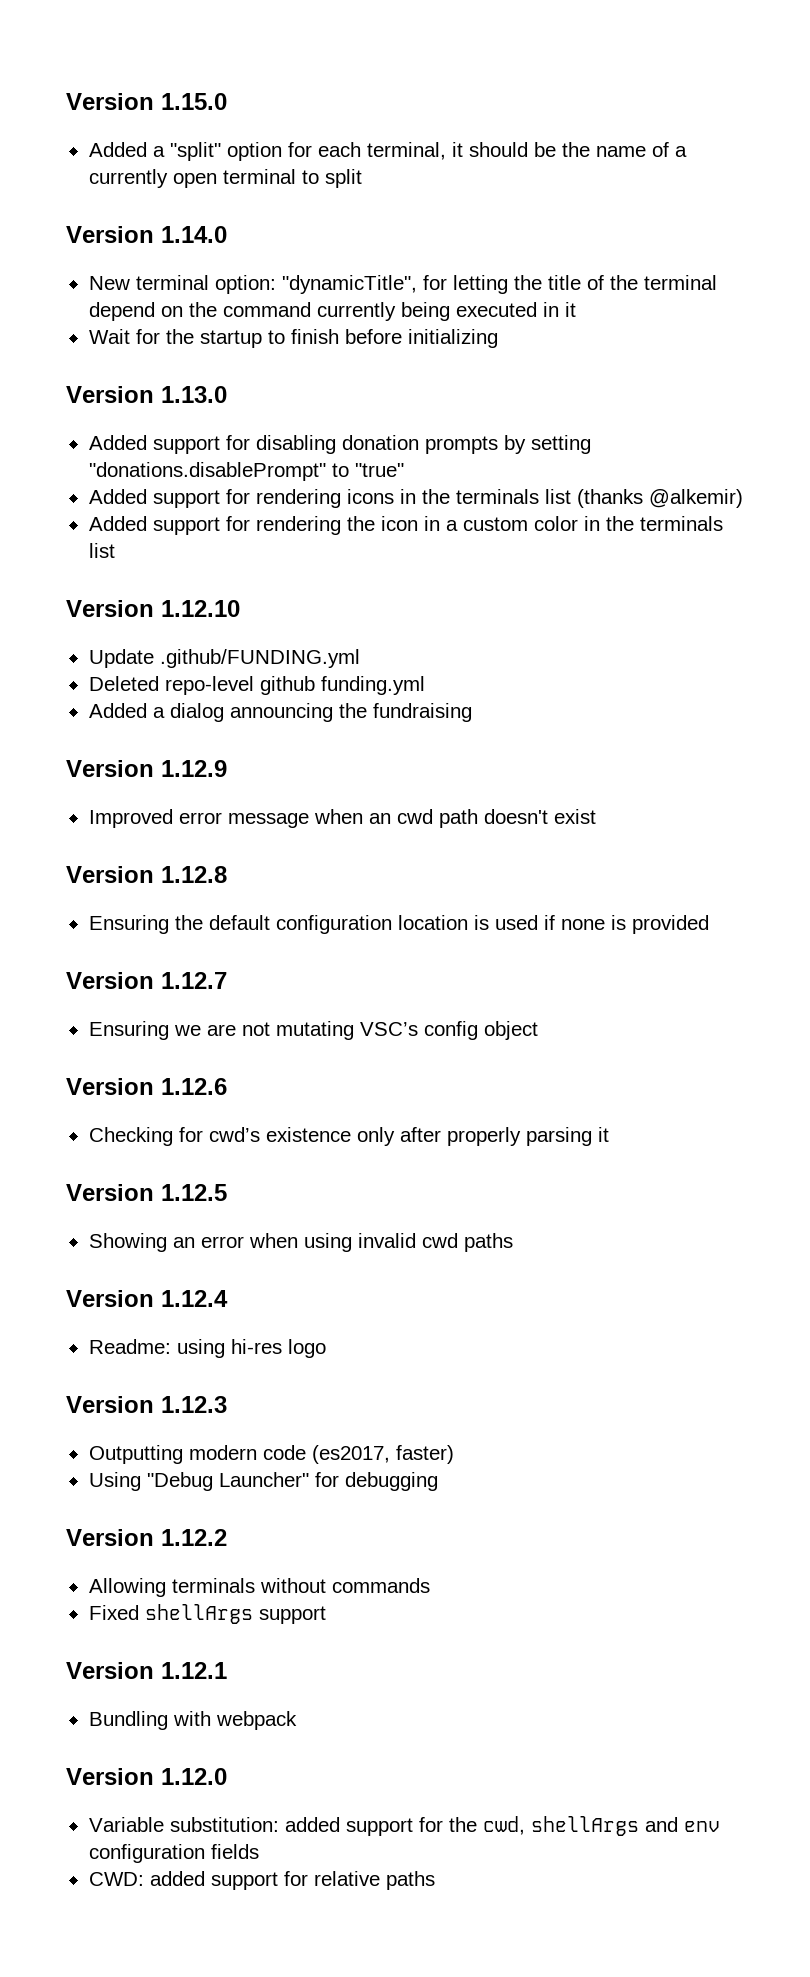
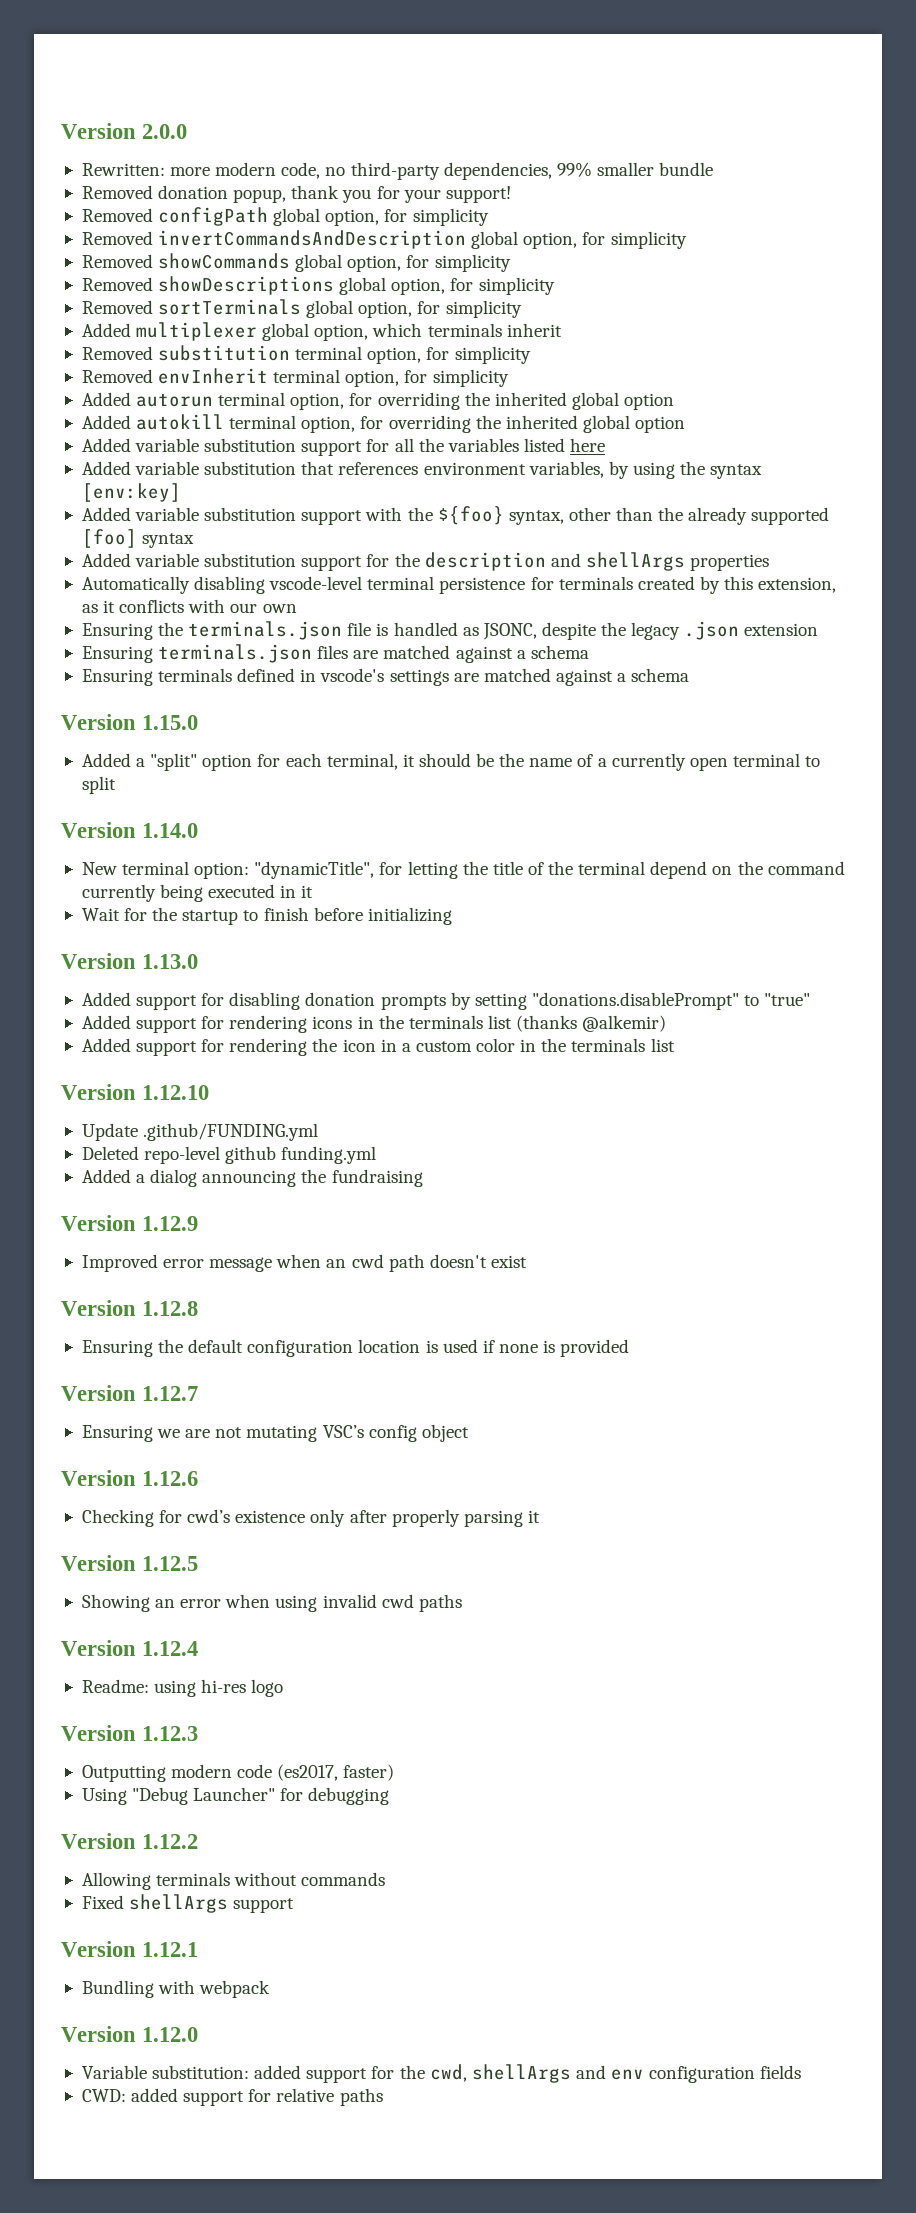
[66,93,154,110] Version -> [61,123,188,139] [81,162,714,180] [81,185,511,203] [81,207,489,226] [81,230,687,249] [81,253,511,272] [81,276,555,295] [81,299,522,318] [81,322,562,341] [81,345,531,364] [81,368,509,387] [81,392,675,410] [81,414,686,433] [81,438,606,456] [81,461,763,479] [81,483,181,502] [81,506,830,525] [81,529,195,548] [81,552,770,571] [81,576,837,594] [81,599,297,613] [81,621,819,640] [81,644,589,663] [81,668,690,686] [61,714,136,730] Version 2.0.0 // Rewritten: more modern code, no third-party dependencies, 99% smaller bundle // Removed donation popup, thank you for your support! // Removed configPath global option, for simplicity // Removed invertCommandsAndDescription global option, for simplicity // Removed showCommands global option, for simplicity // Removed showDescriptions global option, for simplicity // Removed sortTerminals global option, for simplicity // Added multiplexer global option, which terminals inherit // Removed substitution terminal option, for simplicity // Removed envInherit terminal option, for simplicity // Added autorun terminal option, for overriding the inherited global option // Added autokill terminal option, for overriding the inherited global option // Added variable substitution support for all the variables listed here // Added variable substitution that references environment variables, by using the syntax [env:key] // Added variable substitution support with the ${foo} syntax, other than the already supported [foo] syntax // Added variable substitution support for the description and shellArgs properties // Automatically disabling vscode-level terminal persistence for terminals created by this extension, as it conflicts with our own // Ensuring the terminals.json file is handled as JSONC, despite the legacy .json extension // Ensuring terminals.json files are matched against a schema // Ensuring terminals defined in vscode's settings are matched against a schema // Version

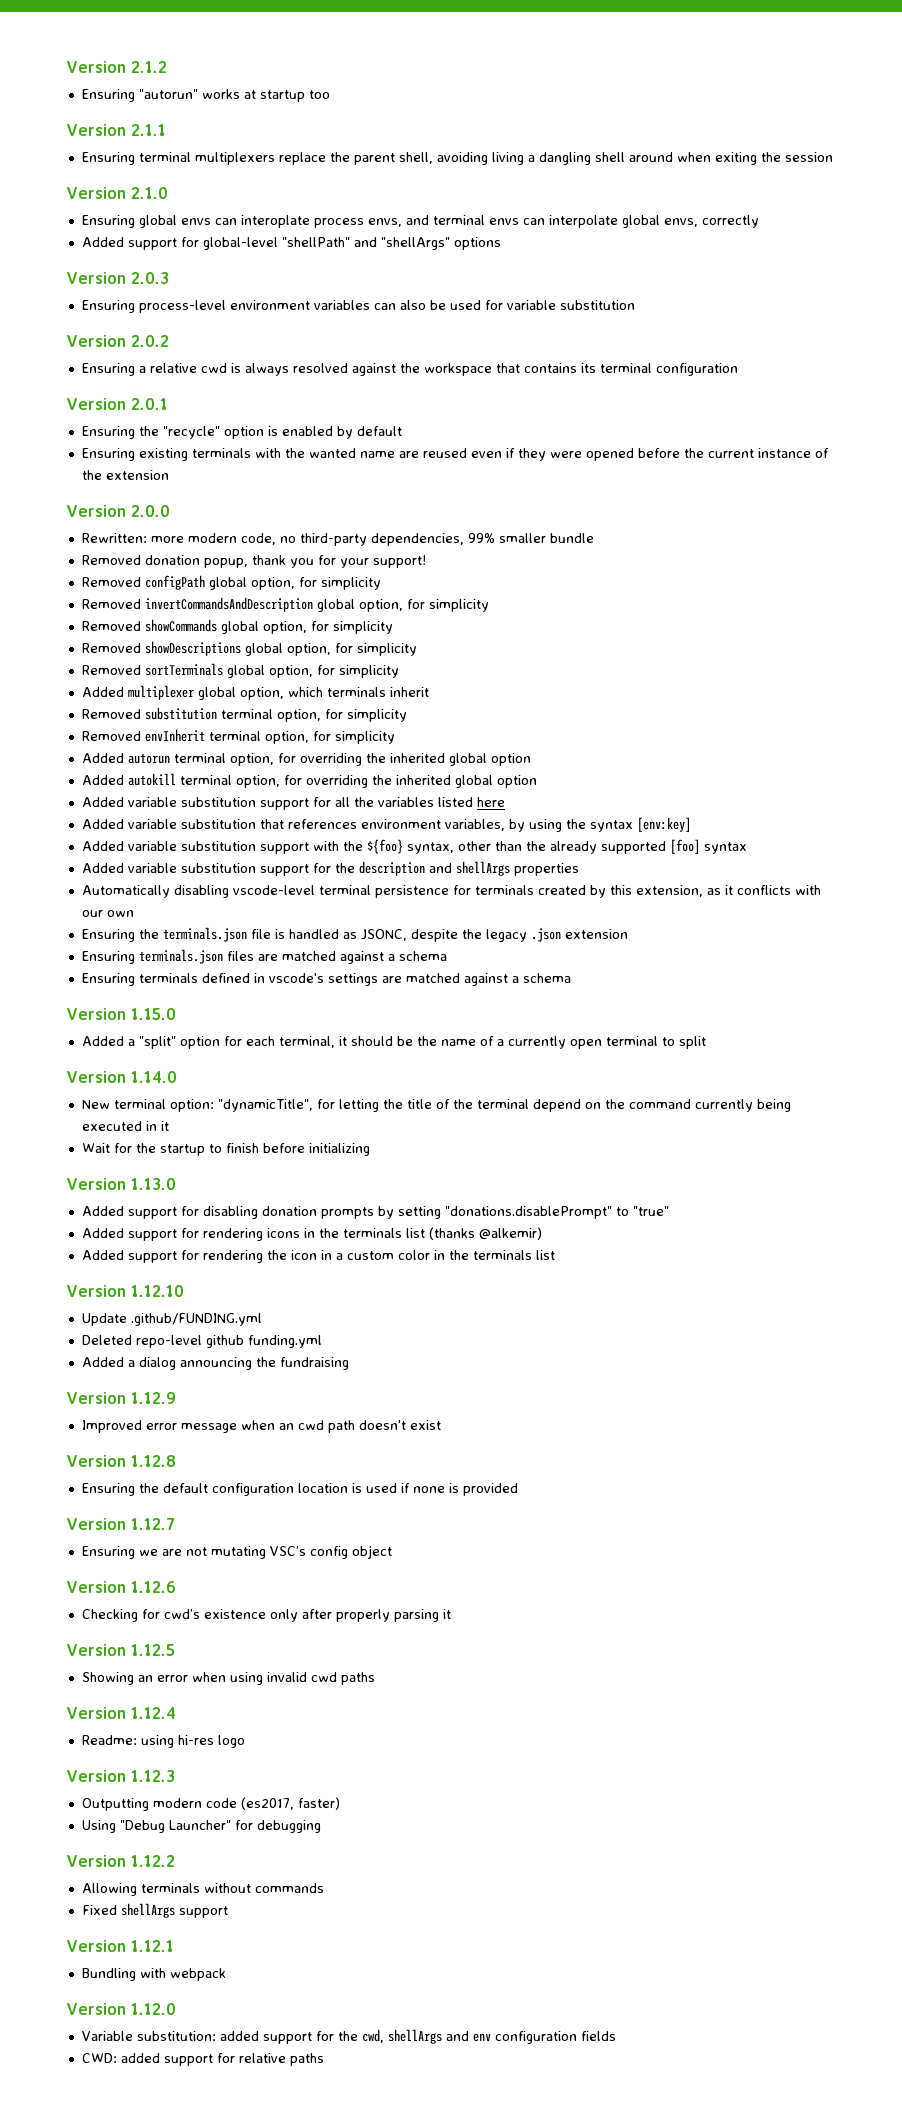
[61,123,136,139] Version -> [66,61,167,73] [81,89,330,102] [66,124,166,136] [81,152,833,165] [66,187,168,199] [81,215,759,228] [81,237,501,250] [66,272,169,284] [81,300,635,313] [66,335,169,347] [81,363,738,376] [66,398,168,410] [81,426,402,439] [81,448,829,461] [81,470,169,480] [66,505,126,517] Version 2.1.2 // Ensuring "autorun" works at startup too // Version 2.1.1 // Ensuring terminal multiplexers replace the parent shell, avoiding living a dangling shell around when exiting the session // Version 2.1.0 // Ensuring global envs can interoplate process envs, and terminal envs can interpolate global envs, correctly // Added support for global-level "shellPath" and "shellArgs" options // Version 2.0.3 // Ensuring process-level environment variables can also be used for variable substitution // Version 2.0.2 // Ensuring a relative cwd is always resolved against the workspace that contains its terminal configuration // Version 2.0.1 // Ensuring the "recycle" option is enabled by default // Ensuring existing terminals with the wanted name are reused even if they were opened before the current instance of the extension // Version

